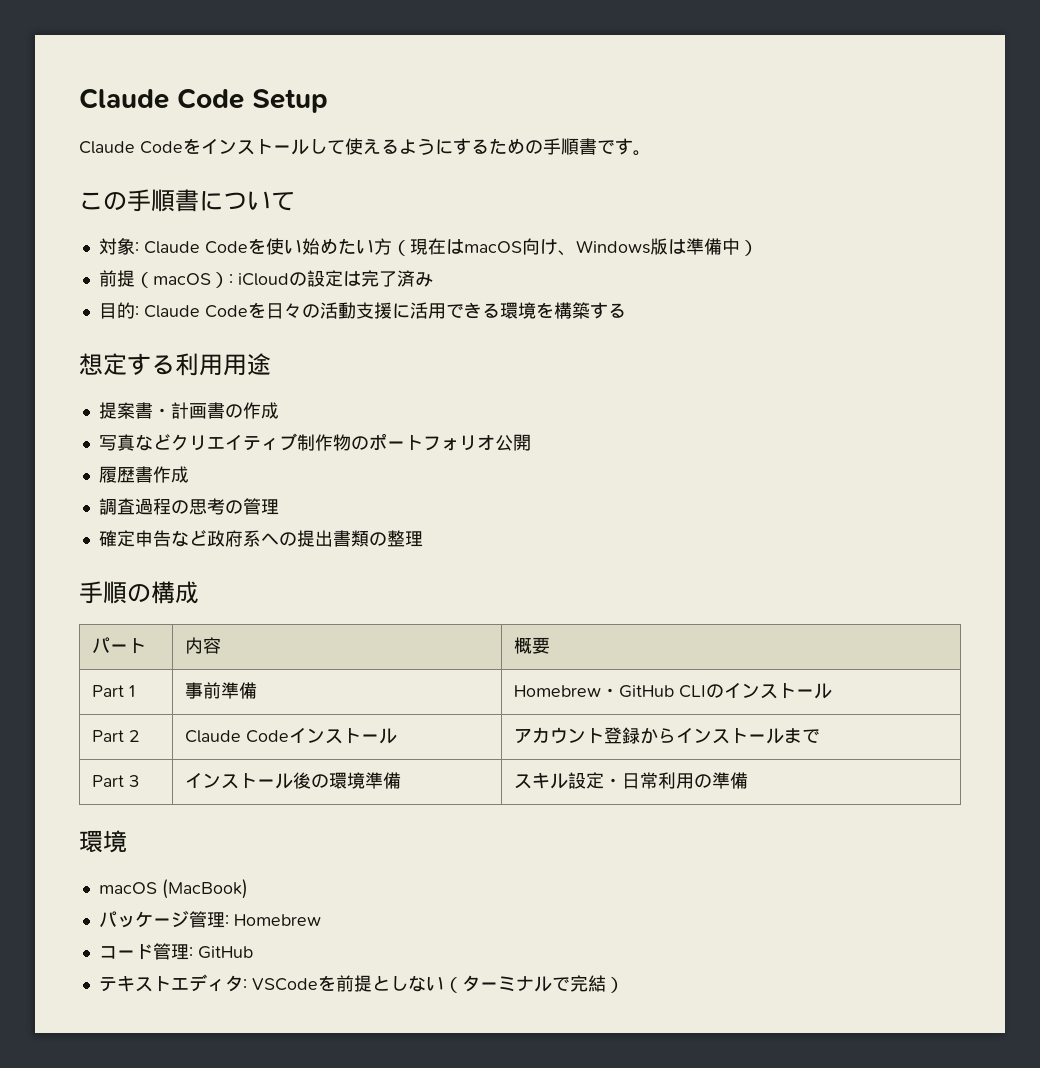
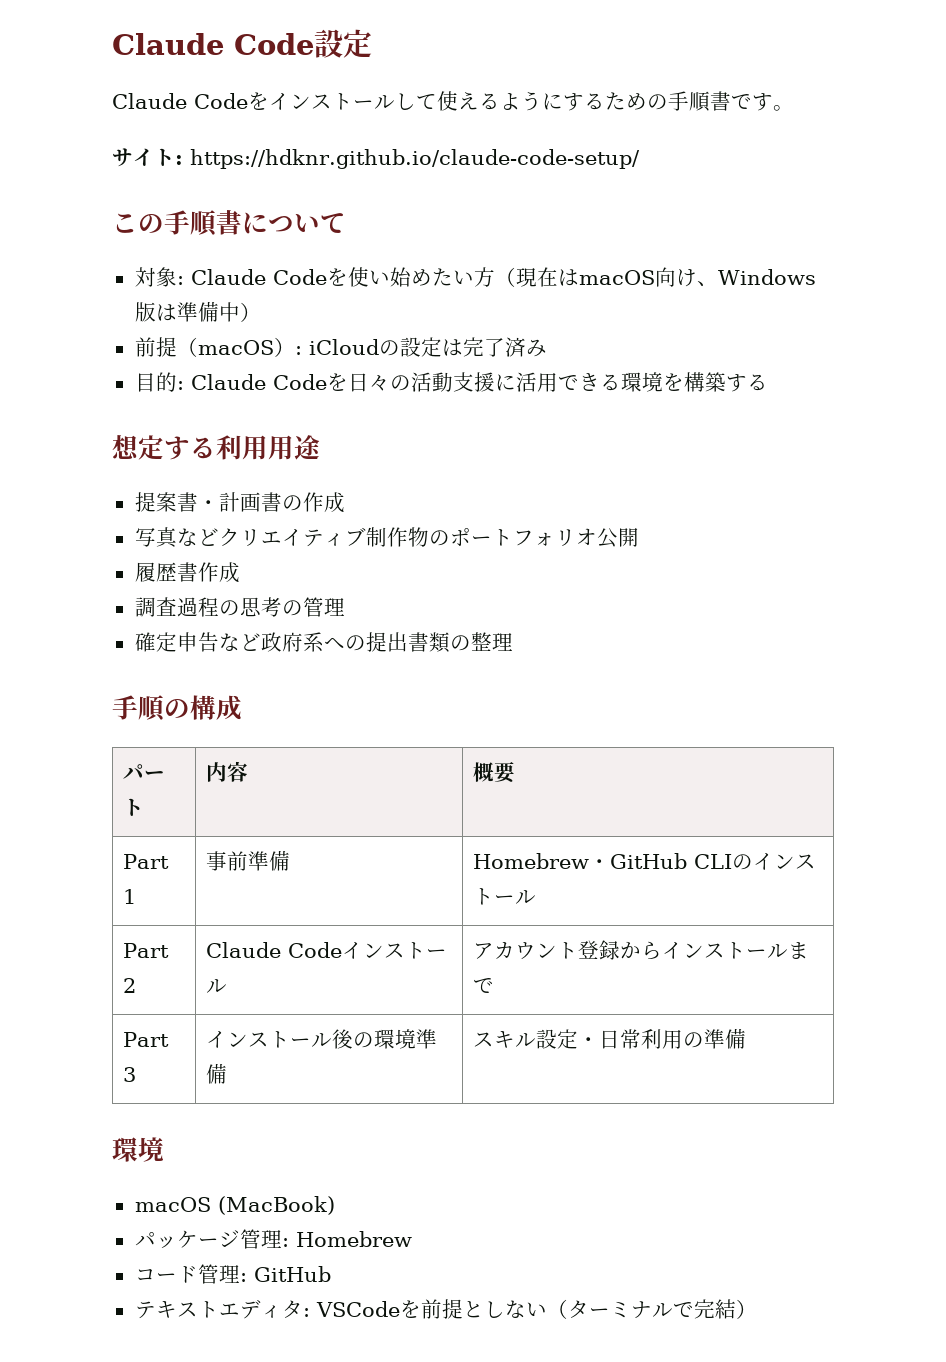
[79,88,328,113] Claude Code Setup -> [112,29,372,58] Claude Code設定
(651, 153) none -> [112,148,640,169] // サイト: https://hdknr.github.io/claude-code-setup/

